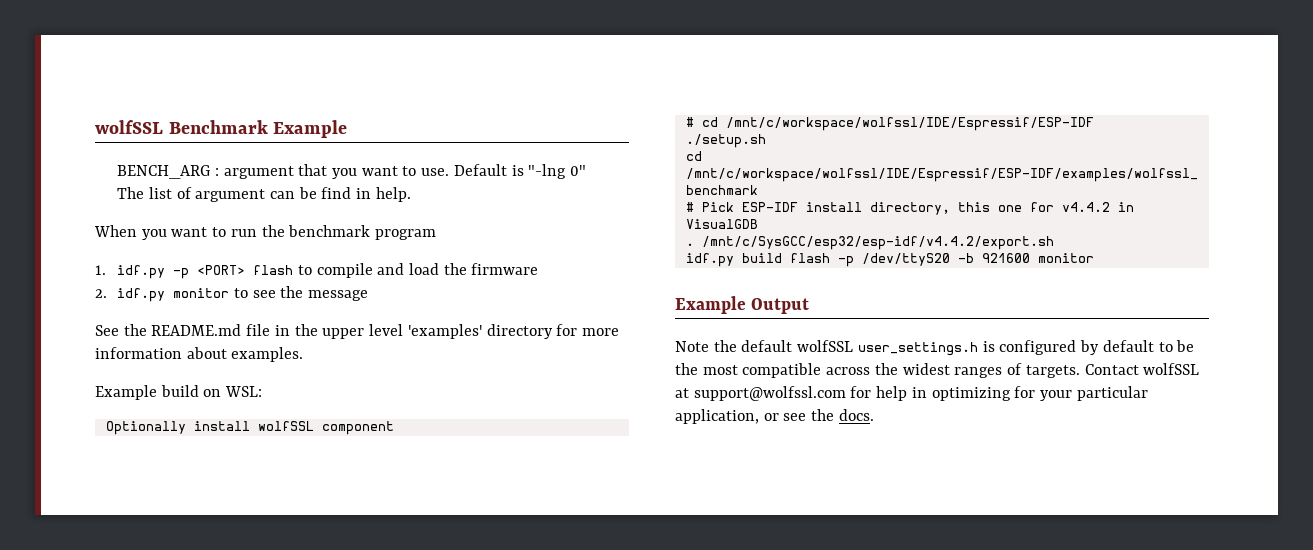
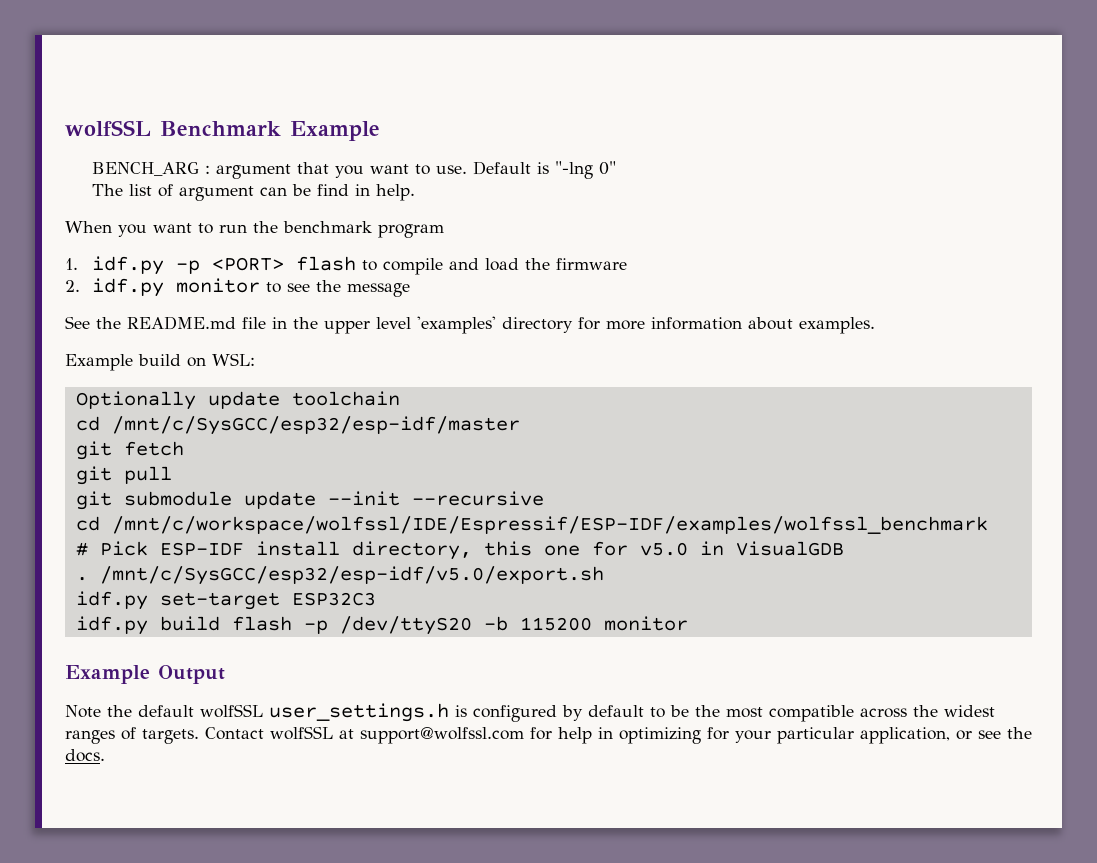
[193,421,394,435] [685,117,1094,131] [685,134,766,148] install wolfSSL component // # cd /mnt/c/workspace/wolfssl/IDE/Espressif/ESP-IDF // ./setup.sh -> [207,391,400,409] [75,416,520,435] [75,441,184,460] [75,466,172,485] [75,491,544,510] update toolchain // cd /mnt/c/SysGCC/esp32/esp-idf/master // git fetch // git pull // git submodule update --init --recursive
[1061,202,1110,212] v4.4.2 -> [639,542,688,556] v5.0
[701,236,1054,250] /mnt/c/SysGCC/esp32/esp-idf/v4.4.2/export.sh -> [99,566,604,585] [75,591,376,610] /mnt/c/SysGCC/esp32/esp-idf/v5.0/export.sh // idf.py set-target ESP32C3
[981,253,1030,263] 921600 -> [519,617,592,631] 115200

